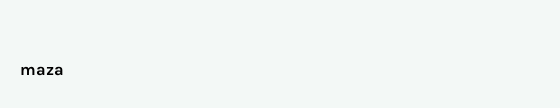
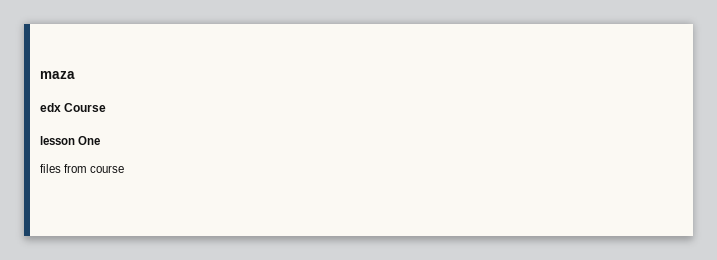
(64, 71) none -> [40,103,107,112] [40,136,101,145] [40,164,125,173] // edx Course // lesson One // files from course

